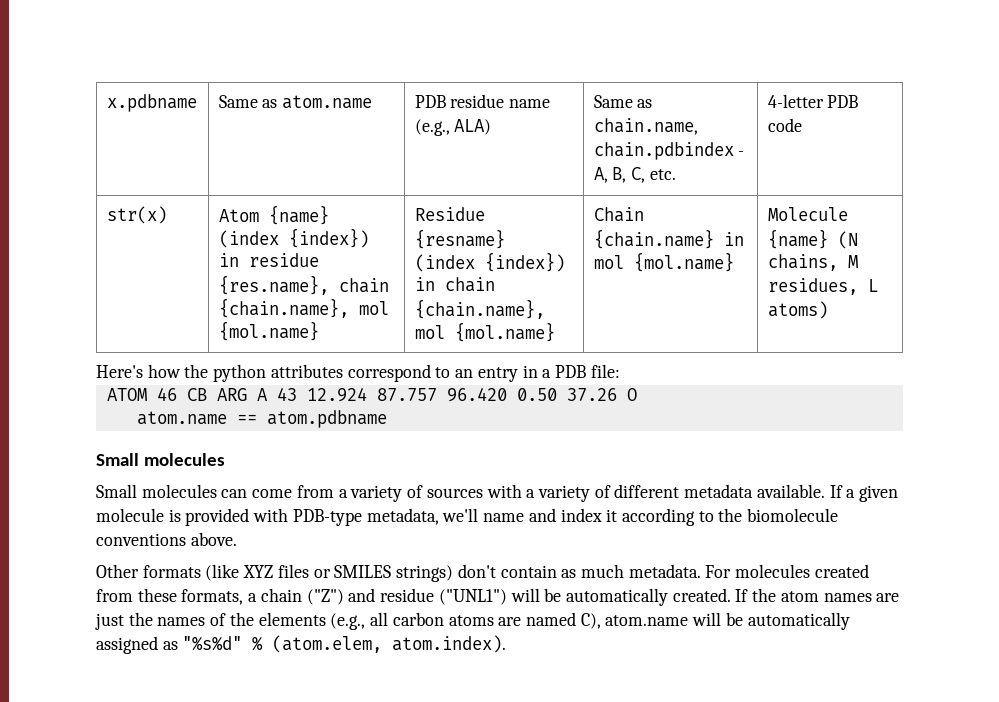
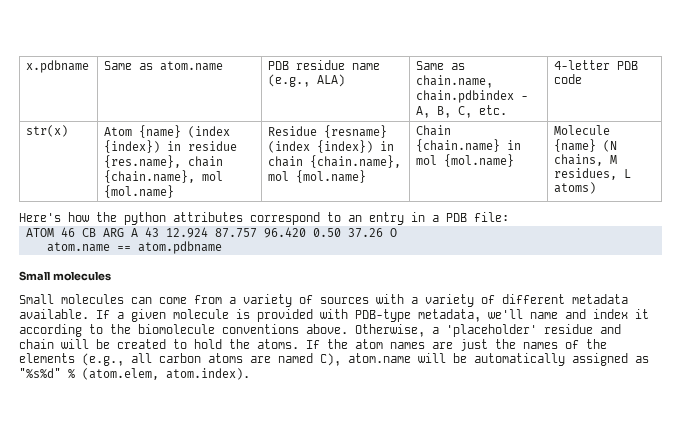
[96,564,869,582] [96,588,731,606] // Other formats (like XYZ files or SMILES strings) don't contain as much metadata. For molecules created from these formats, a chain ("Z") and residue ("UNL1") will be automatically created. -> [355,324,621,337] [19,339,299,349] Otherwise, a 'placeholder' residue and chain will be created to hold the atoms.

